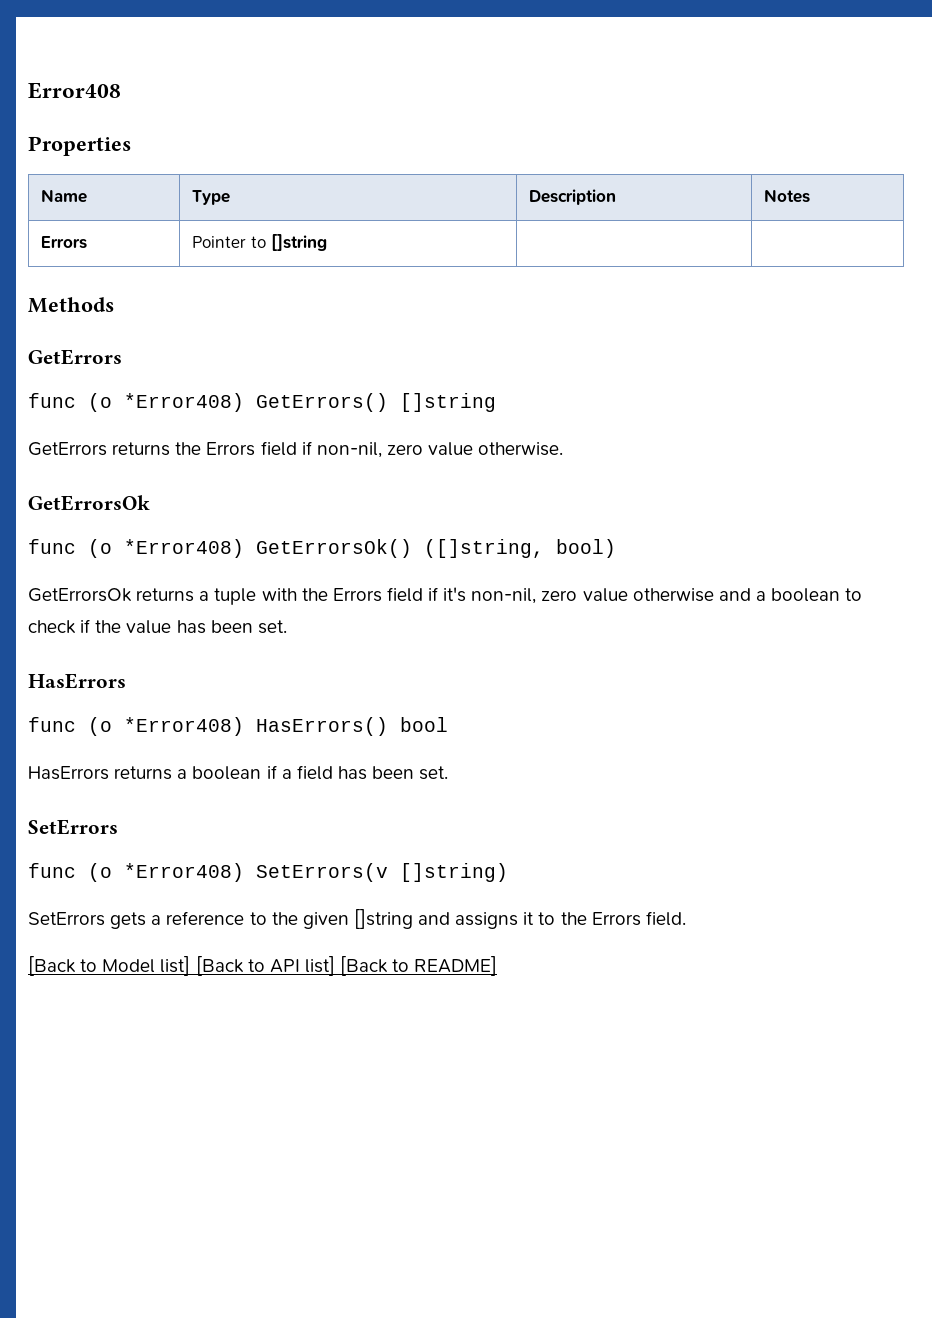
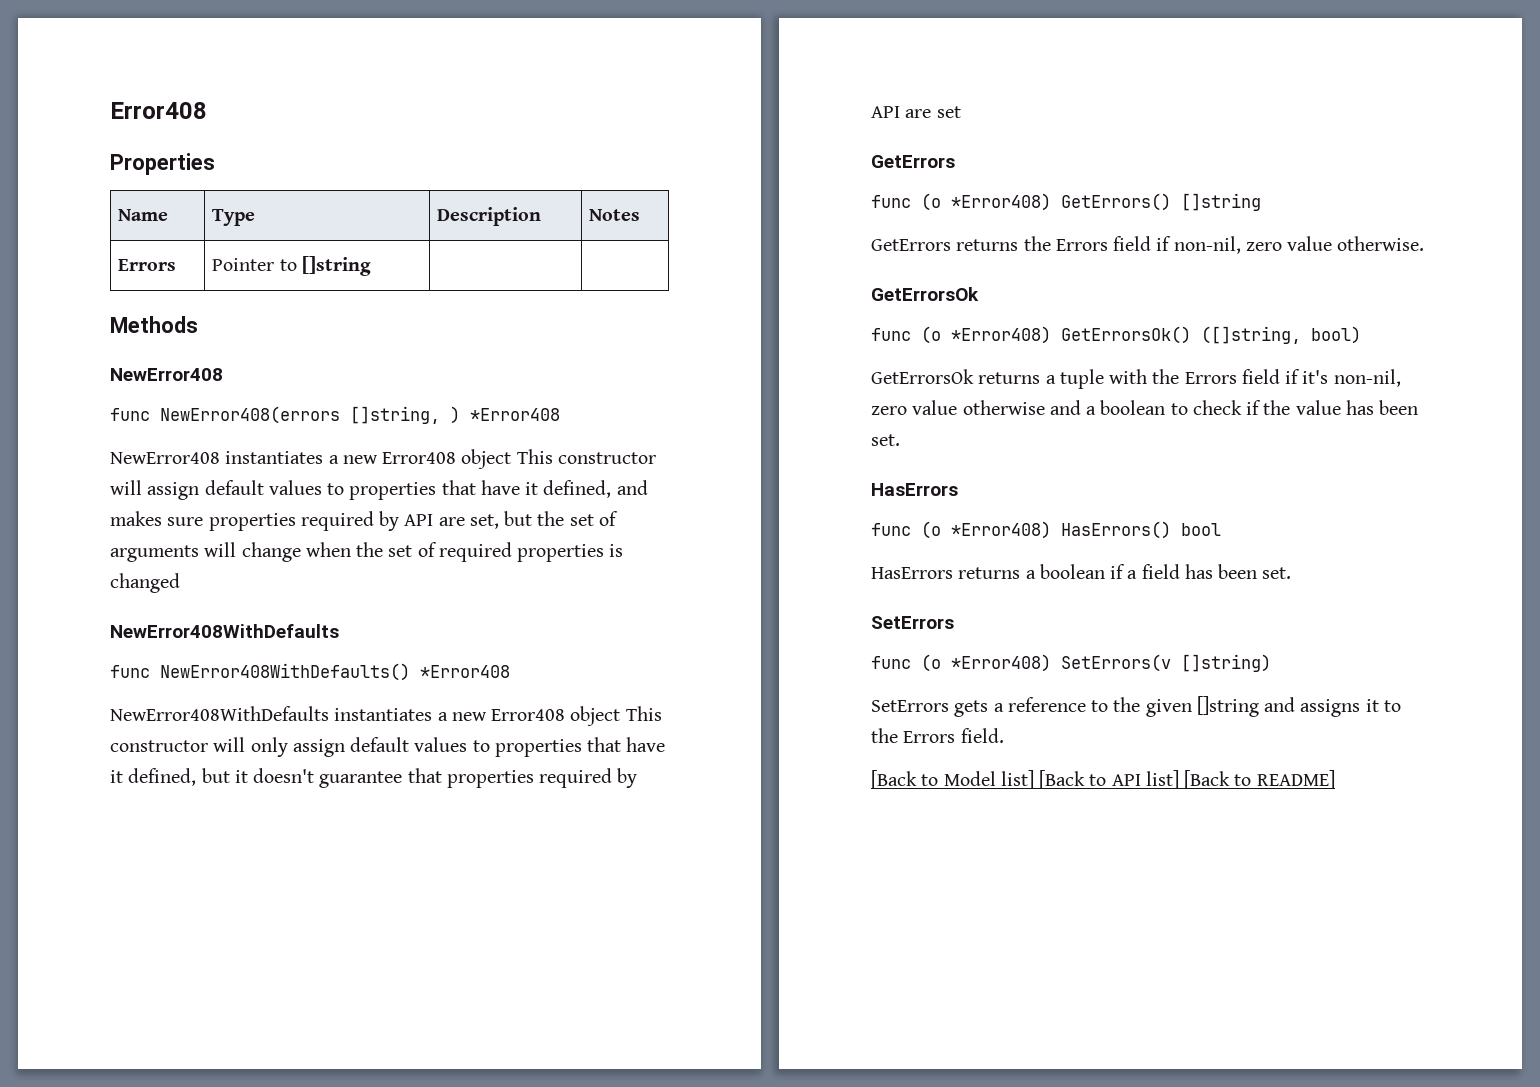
(114, 305) none -> [110,368,223,381] [110,406,560,424] [110,449,656,469] [110,480,648,500] [110,511,618,531] [110,542,624,562] [110,573,180,593] [110,624,339,638] [110,663,510,681] [110,706,662,726] [110,737,666,757] [110,768,638,788] [871,106,961,118] // NewError408 // func NewError408(errors []string, ) *Error408 // NewError408 instantiates a new Error408 object This constructor will assign default values to properties that have it defined, and makes sure properties required by API are set, but the set of arguments will change when the set of required properties is changed // NewError408WithDefaults // func NewError408WithDefaults() *Error408 // NewError408WithDefaults instantiates a new Error408 object This constructor will only assign default values to properties that have it defined, but it doesn't guarantee that properties required by API are set

